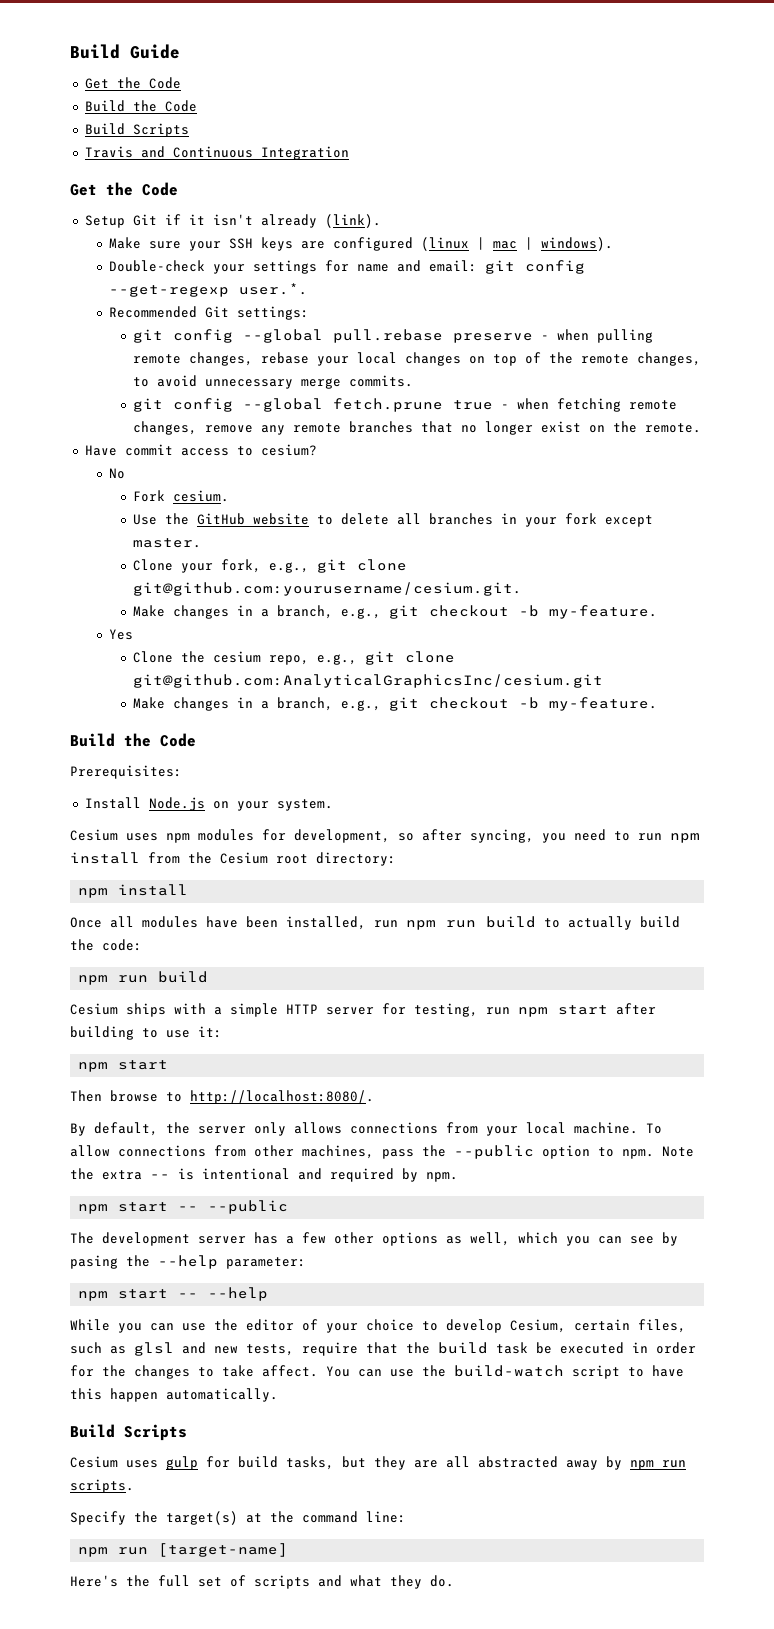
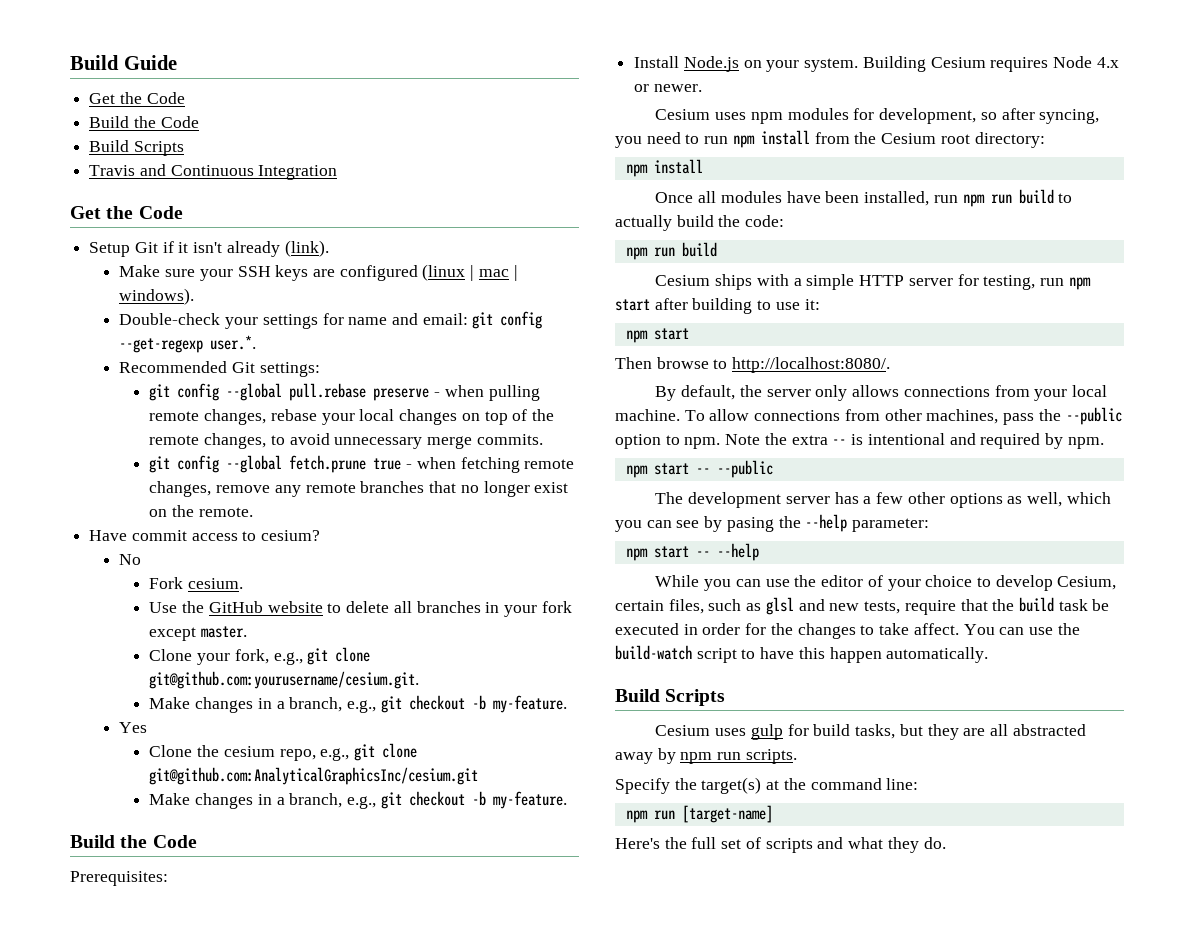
(333, 805) none -> [862,56,1119,72] [634,84,702,92] Building Cesium requires Node 4.x or newer.

